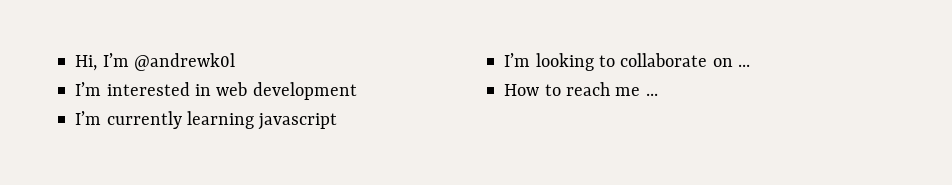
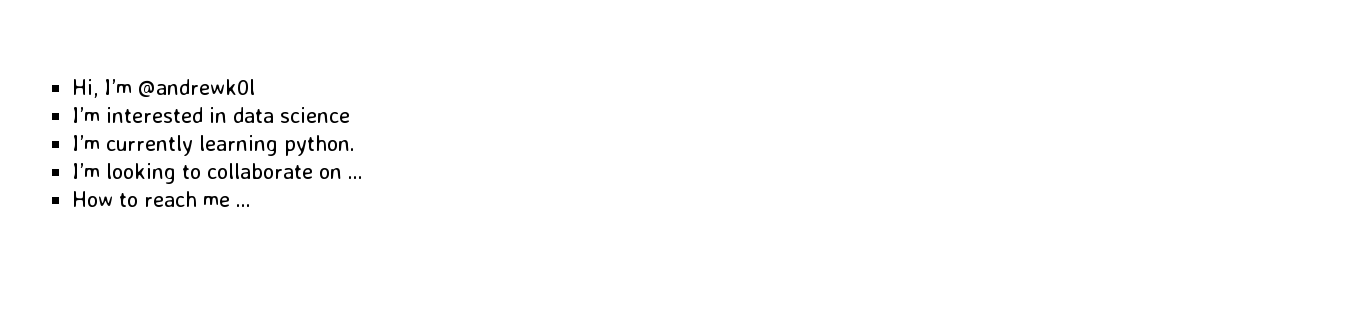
[216,82,357,100] web development -> [233,107,351,123] data science
[258,113,338,130] javascript -> [284,135,356,156] python.

